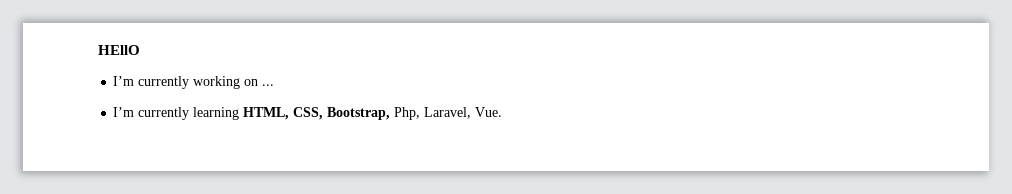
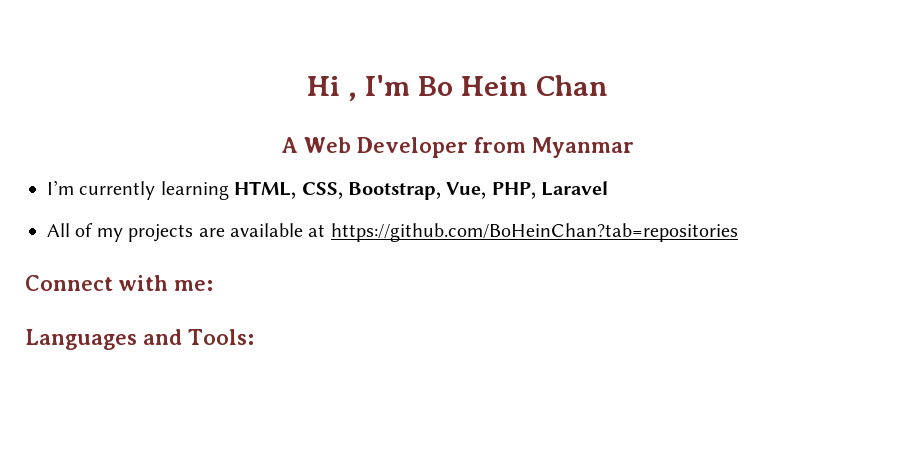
[98,45,140,55] [113,76,275,89] HEllO // I’m currently working on ... -> [307,75,608,101] [281,137,634,158] Hi , I'm Bo Hein Chan // A Web Developer from Myanmar
[394,107,503,120] Php, Laravel, Vue. -> [446,181,609,199] [47,223,738,242] [25,275,213,291] [25,329,254,350] Vue, PHP, Laravel // All of my projects are available at https://github.com/BoHeinChan?tab=repositories // Connect with me: // Languages and Tools:

